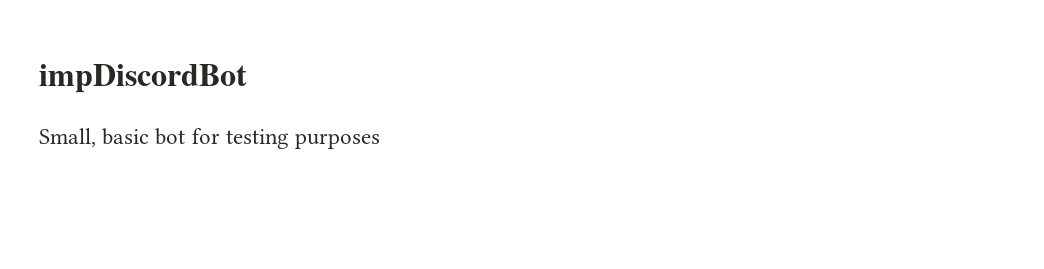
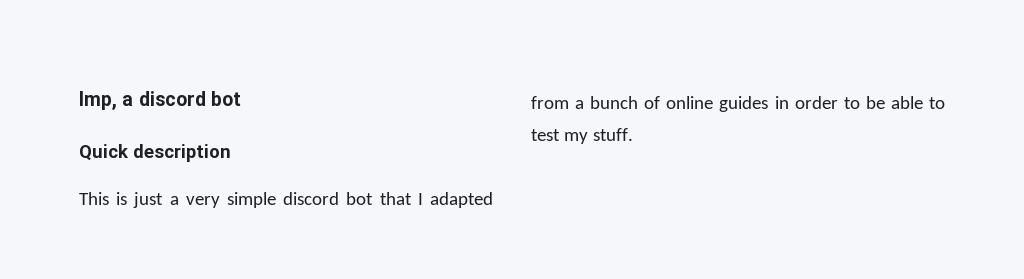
[39,64,247,93] [39,128,381,149] impDiscordBot // Small, basic bot for testing purposes -> [79,91,241,110] [79,144,231,162] [79,192,493,208] [531,96,945,112] [531,128,633,144] Imp, a discord bot // Quick description // This is just a very simple discord bot that I adapted from a bunch of online guides in order to be able to test my stuff.

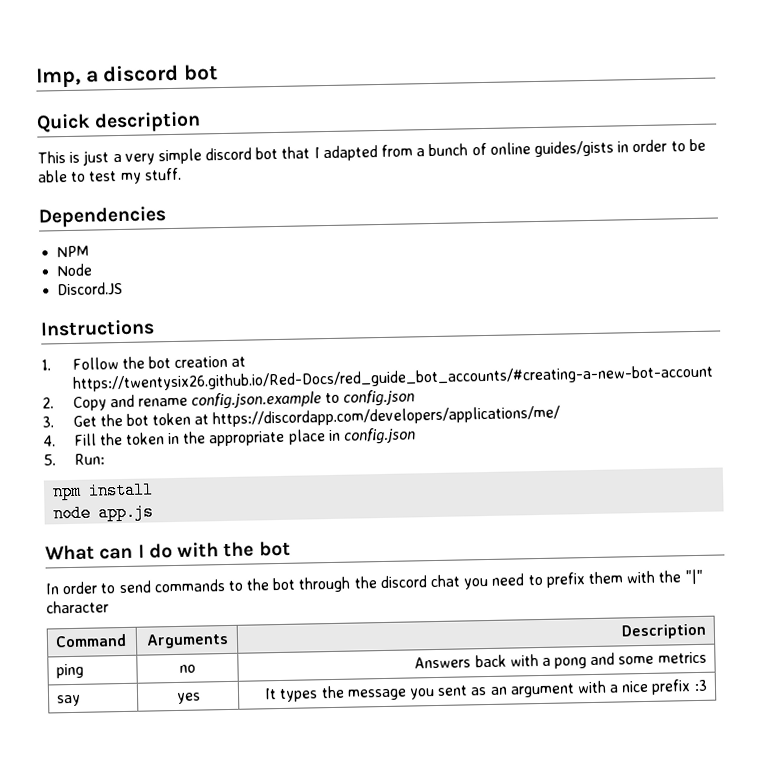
[719,96,769,112] guides -> [533,140,614,158] guides/gists
(633, 134) none -> [38,206,167,228] [56,245,90,258] [56,263,93,277] [57,281,124,297] [40,319,155,337] [41,355,247,371] [71,364,714,392] [42,389,416,411] [42,405,561,428] [43,427,417,447] [43,453,105,466] [52,481,155,501] [53,503,155,523] [45,540,291,561] [45,568,703,595] [46,600,109,614] [55,633,128,648] [145,632,229,649] [620,623,707,640] [56,663,85,679] [179,664,196,673] [414,651,707,669] [57,694,82,707] [175,692,201,705] [264,679,708,703] // Dependencies // NPM // Node // Discord.JS // Instructions // 1. Follow the bot creation at https://twentysix26.github.io/Red-Docs/red_guide_bot_accounts/#creating-a-new-bot-account // 2. Copy and rename config.json.example to config.json // 3. Get the bot token at https://discordapp.com/developers/applications/me/ // 4. Fill the token in the appropriate place in config.json // 5. Run: // npm install // node app.js // What can I do with the bot // In order to send commands to the bot through the discord chat you need to prefix them with the "|" character // Command | Arguments | Description // ping | no | Answers back with a pong and some metrics // say | yes | It types the message you sent as an argument with a nice prefix :3

